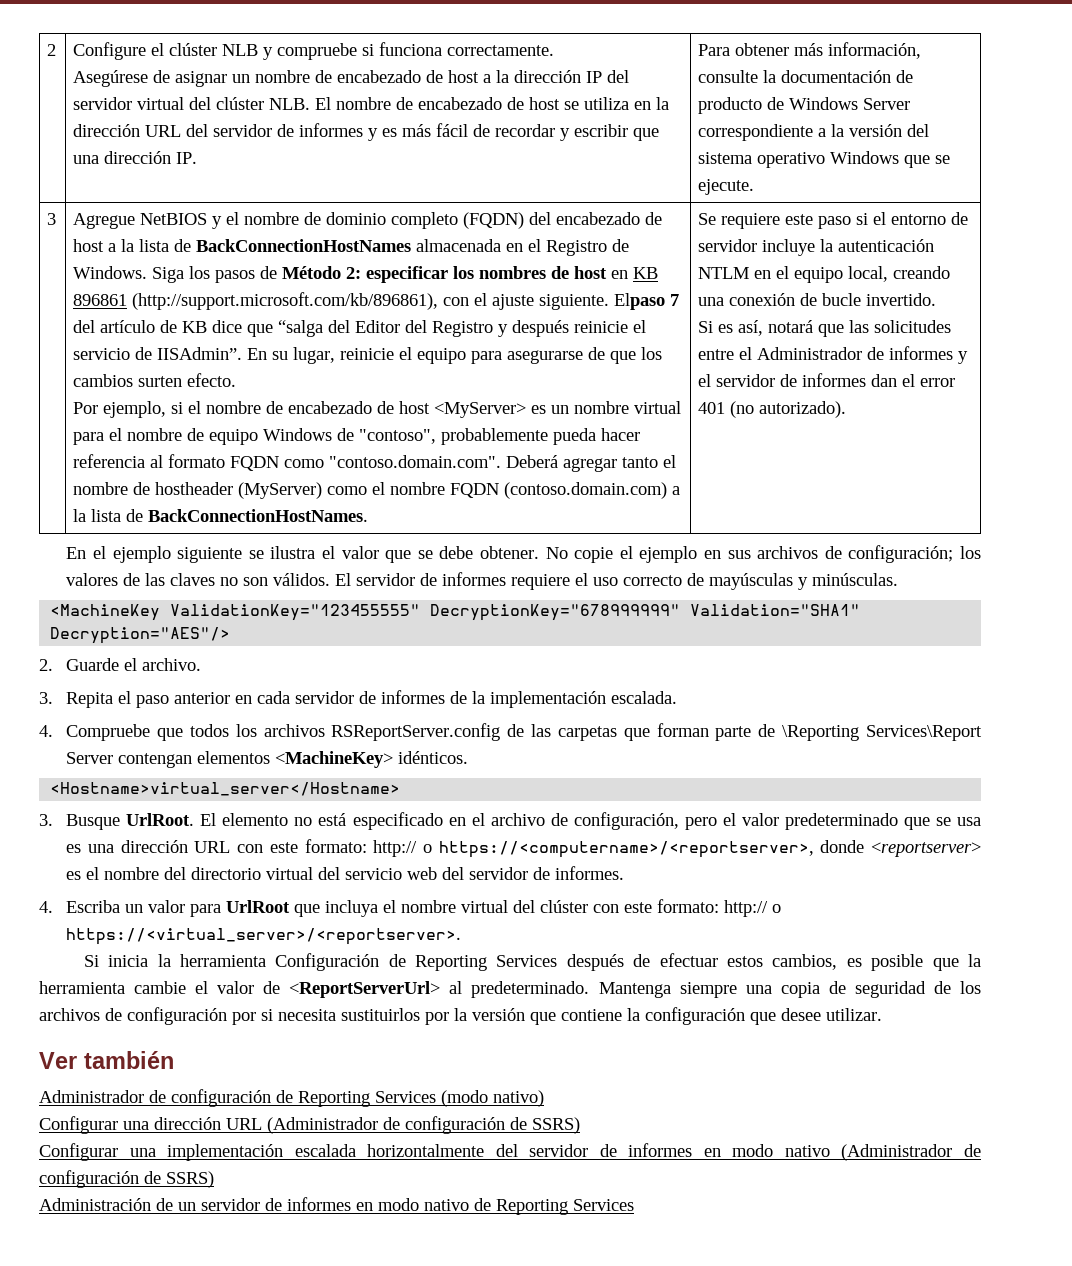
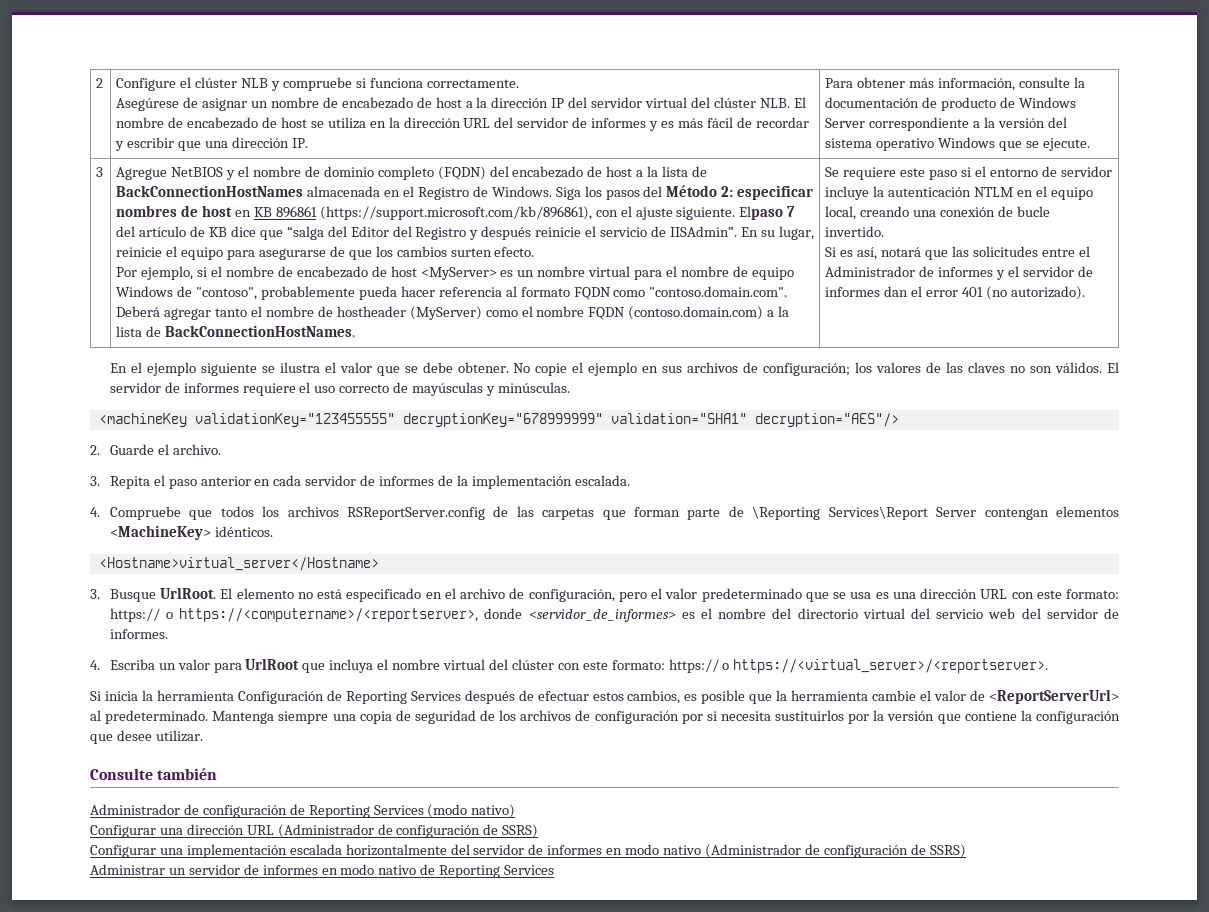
[260,266,278,279] de -> [643,186,663,197] del
[453,266,475,279] los -> (814, 192) none
[132,292,439,310] (http://support.microsoft.com/kb/896861), -> [319,206,592,220] (https://support.microsoft.com/kb/896861),
[50,604,861,621] [50,627,231,644] <MachineKey ValidationKey="123455555" DecryptionKey="678999999" Validation="SHA1" Decryption="AES"/> -> [98,413,899,427] <machineKey validationKey="123455555" decryptionKey="678999999" validation="SHA1" decryption="AES"/>
[373,840,418,857] http:// -> [109,608,160,622] https://
[870,842,981,857] <reportserver> -> [528,609,676,622] <servidor_de_informes>
[724,900,769,917] http:// -> [668,659,719,673] https://
[39,1052,77,1069] Ver -> [90,768,153,780] Consulte
[39,1198,173,1211] Administración de -> [90,864,165,875] Administrar

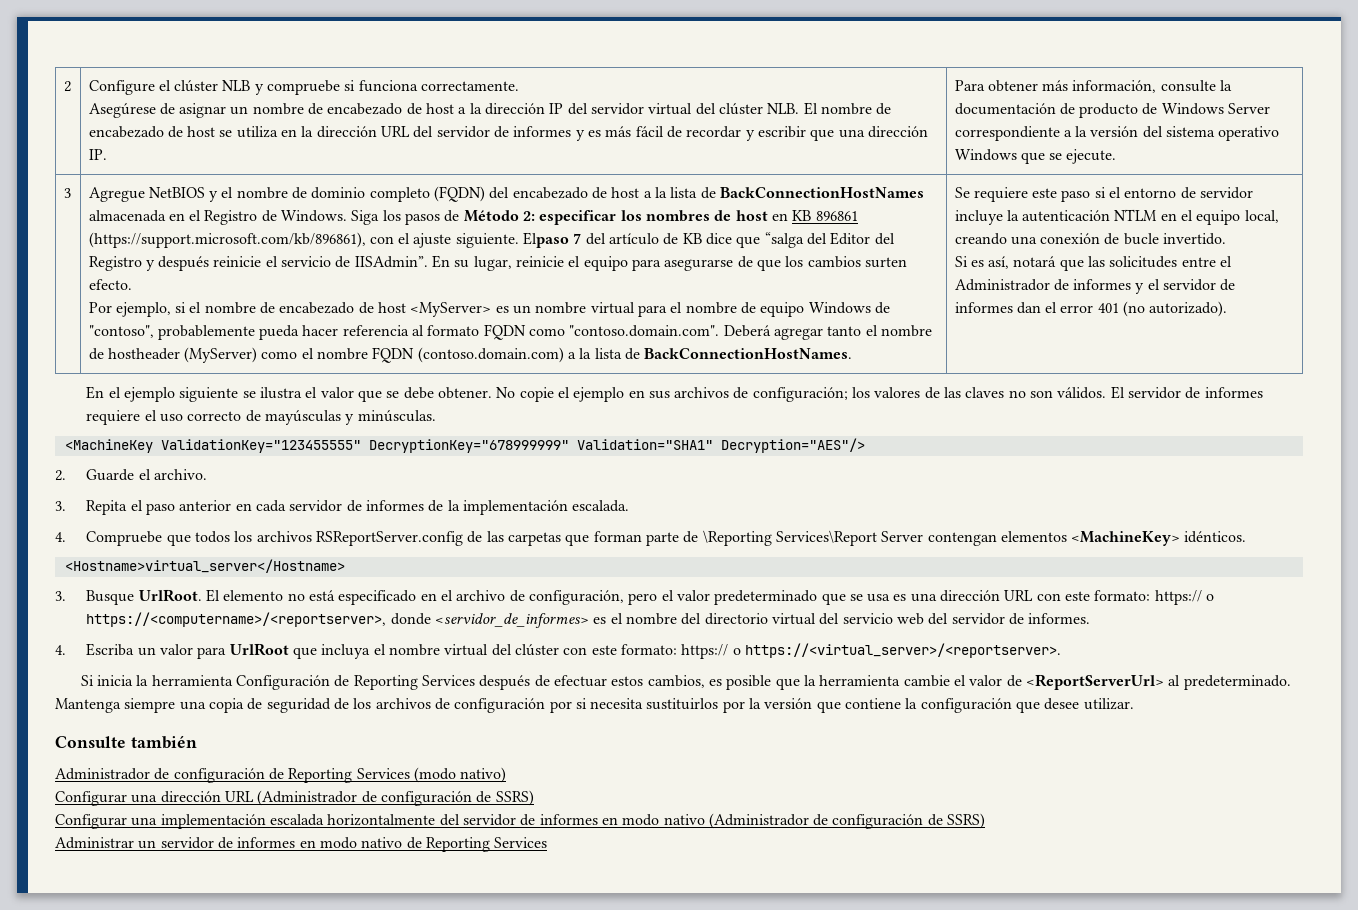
[643,186,663,197] del -> [444,210,460,222] de
(814, 192) none -> [620,210,642,221] los
[98,413,899,427] <machineKey validationKey="123455555" decryptionKey="678999999" validation="SHA1" decryption="AES"/> -> [64,438,865,453] <MachineKey ValidationKey="123455555" DecryptionKey="678999999" Validation="SHA1" Decryption="AES"/>

